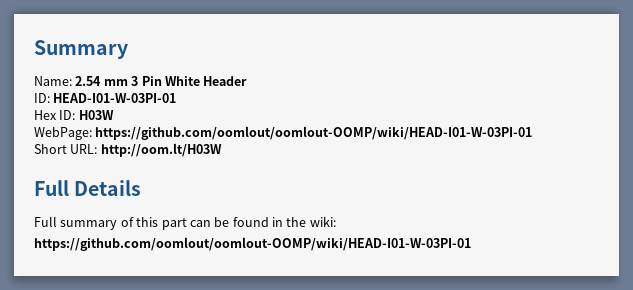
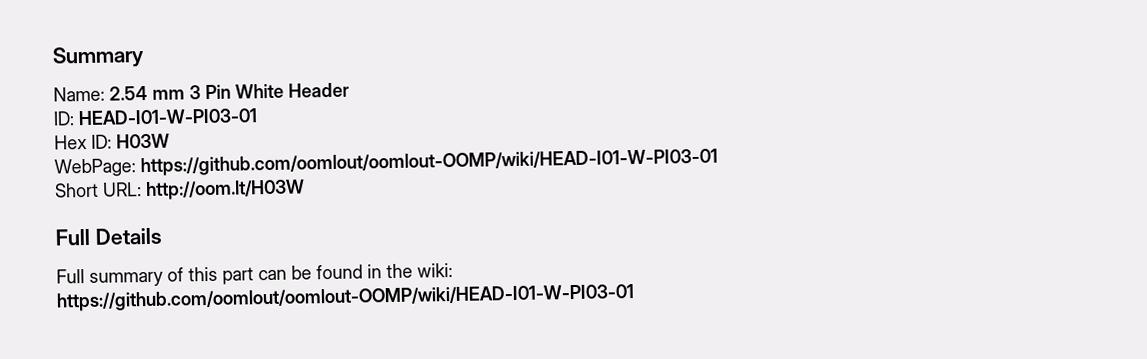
[53,93,177,103] HEAD-I01-W-03PI-01 -> [78,108,258,126] HEAD-I01-W-PI03-01
[95,126,533,140] https://github.com/oomlout/oomlout-OOMP/wiki/HEAD-I01-W-03PI-01 -> [140,148,718,177] https://github.com/oomlout/oomlout-OOMP/wiki/HEAD-I01-W-PI03-01
[34,237,471,251] https://github.com/oomlout/oomlout-OOMP/wiki/HEAD-I01-W-03PI-01 -> [56,284,635,312] https://github.com/oomlout/oomlout-OOMP/wiki/HEAD-I01-W-PI03-01

